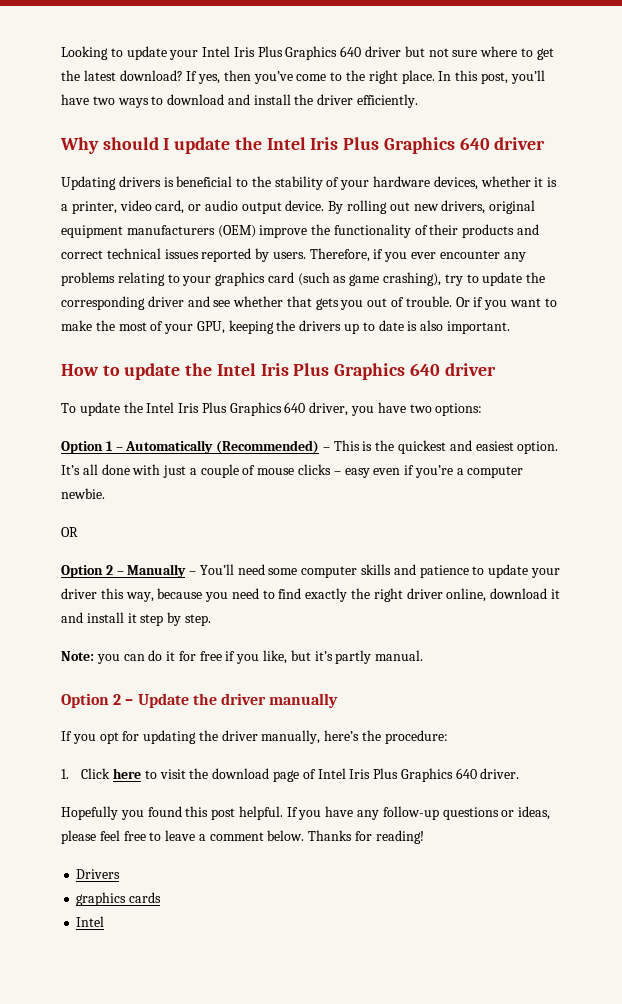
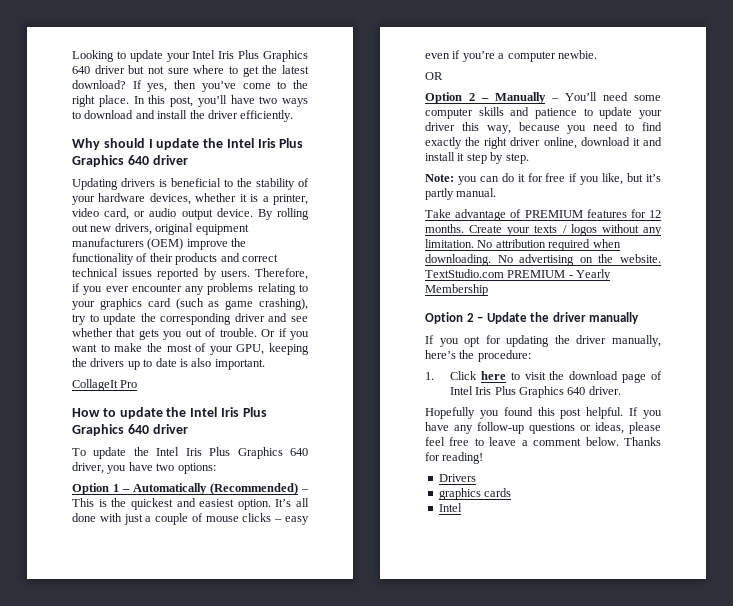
(510, 327) none -> [72,379,138,391] // CollageIt Pro
(424, 655) none -> [425,209,661,221] [425,224,662,236] [425,239,621,251] [425,254,661,266] [425,269,612,281] [425,284,488,296] // Take advantage of PREMIUM features for 12 months. Create your texts / logos without any limitation. No attribution required when downloading. No advertising on the website. TextStudio.com PREMIUM - Yearly Membership

